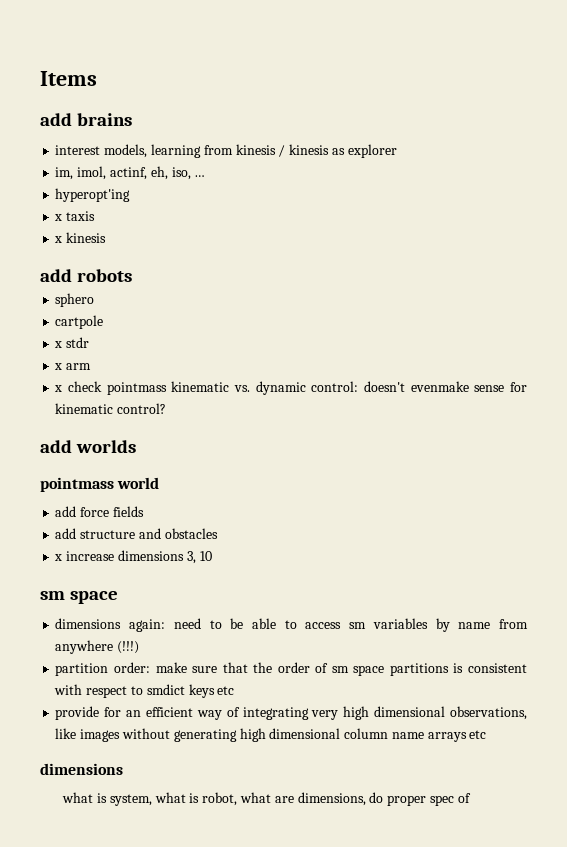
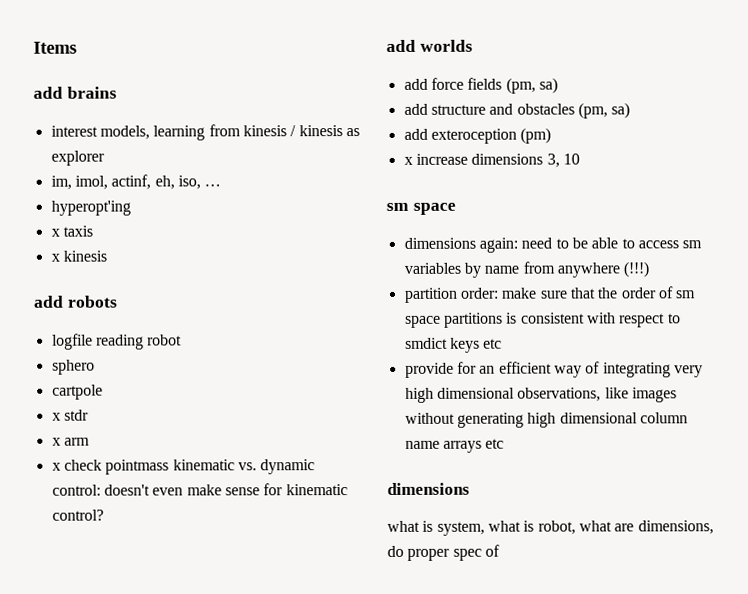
(133, 275) none -> [51,333,183,350] // logfile reading robot
[410,381,469,392] evenmake -> [152,484,222,496] even make
[40,477,160,492] // pointmass world -> (473, 45) none
(144, 511) none -> [505,77,558,94] (pm, sa)
(218, 533) none -> [577,102,631,119] [403,127,552,144] (pm, sa) // add exteroception (pm)

